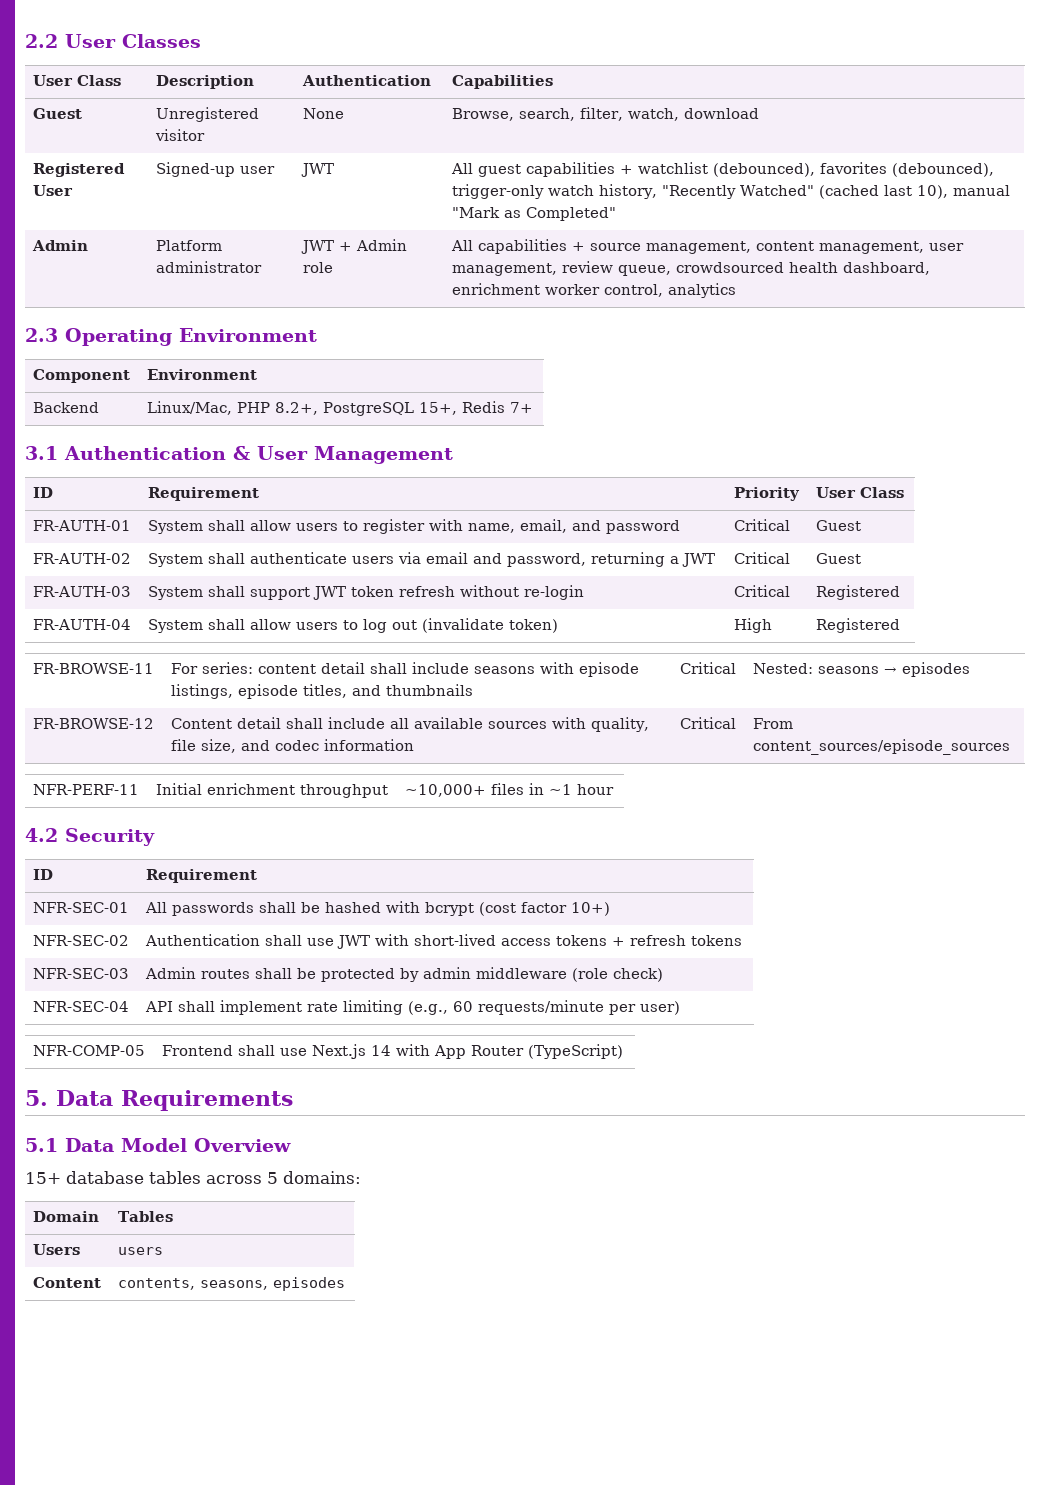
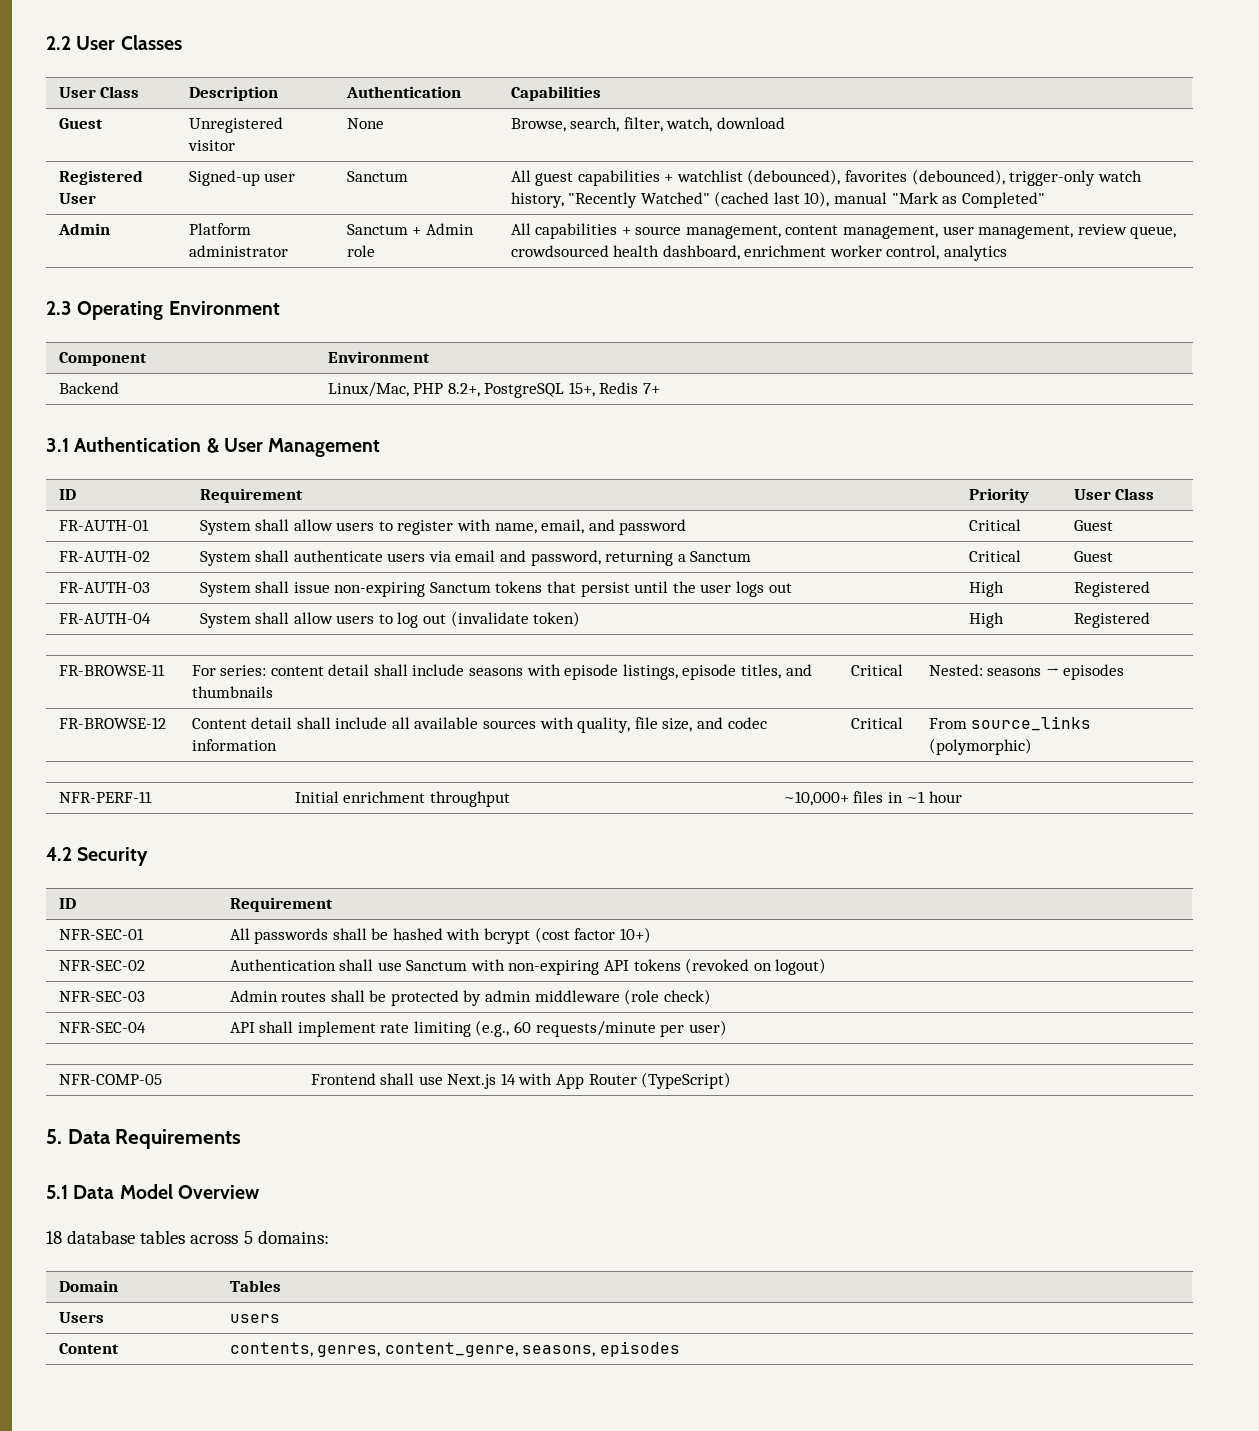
[301,163,335,177] JWT -> [346,171,408,182] Sanctum
[301,240,335,254] JWT -> [346,224,408,235] Sanctum
[682,553,716,567] JWT -> [690,551,752,562] Sanctum
[250,585,585,600] [734,585,791,597] support JWT token refresh without re-login | Critical -> [293,581,792,597] [968,581,1004,597] issue non-expiring Sanctum tokens that persist until the user logs out | High
[753,739,1011,755] content_sources/episode_sources -> [971,716,1092,731] [928,738,1032,755] source_links (polymorphic)
[337,934,743,949] JWT with short-lived access tokens + refresh tokens -> [406,958,827,975] Sanctum with non-expiring API tokens (revoked on logout)
[25,1172,61,1184] 15+ -> [46,1231,62,1244] 18
(196, 1284) none -> [317,1342,518,1357] genres, content_genre,

